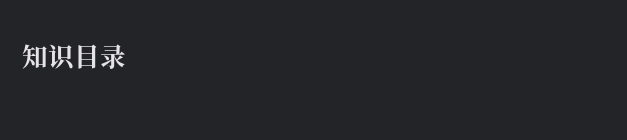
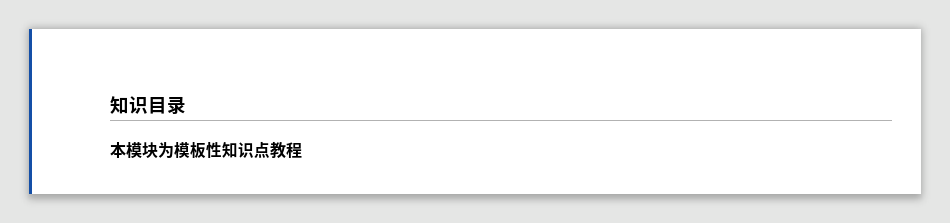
(126, 56) none -> [110,141,302,159] // 本模块为模板性知识点教程

